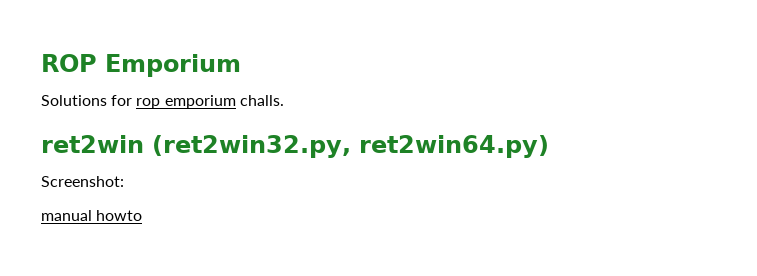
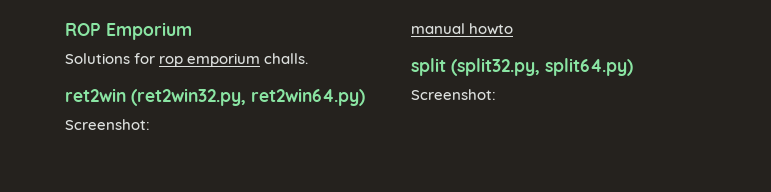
(143, 215) none -> [411,58,633,76] [411,89,496,100] // split (split32.py, split64.py) // Screenshot:

